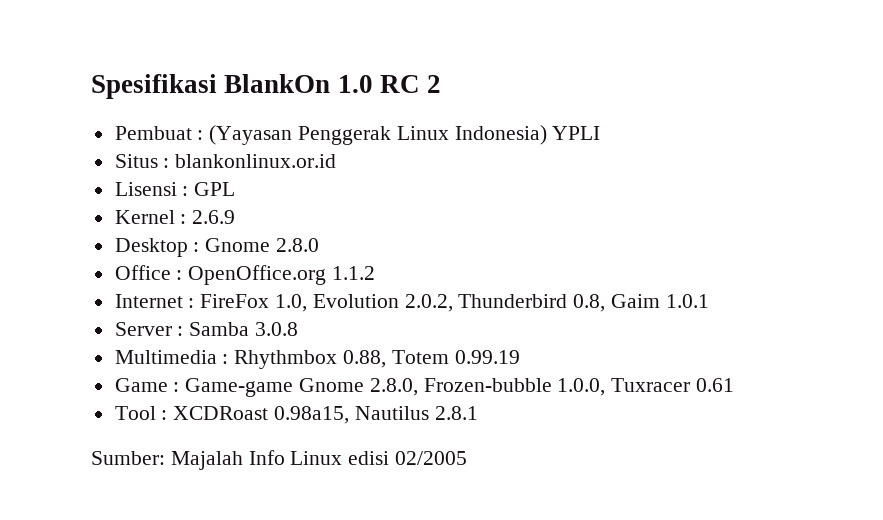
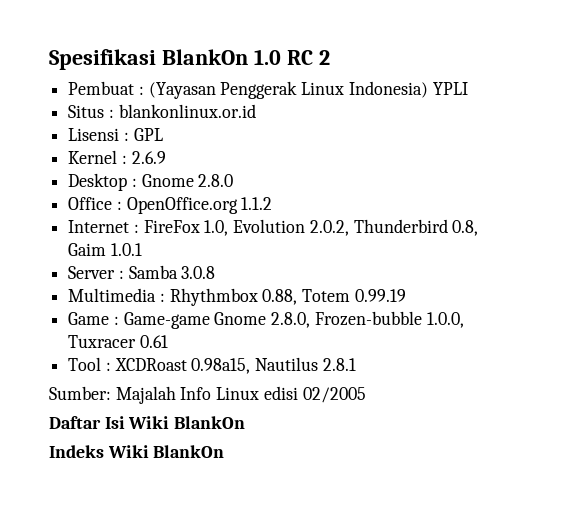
(468, 458) none -> [49,416,246,429] [49,445,225,458] // Daftar Isi Wiki BlankOn // Indeks Wiki BlankOn

